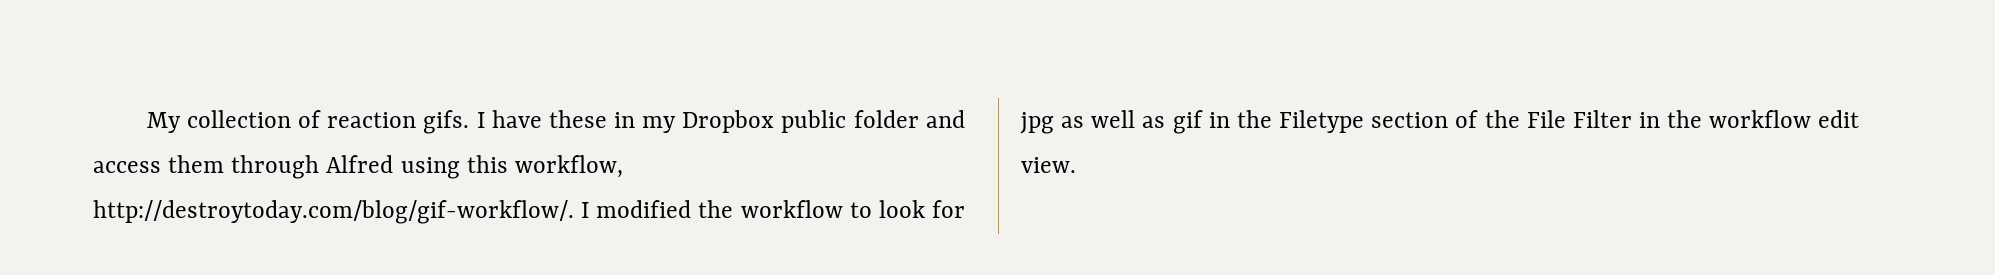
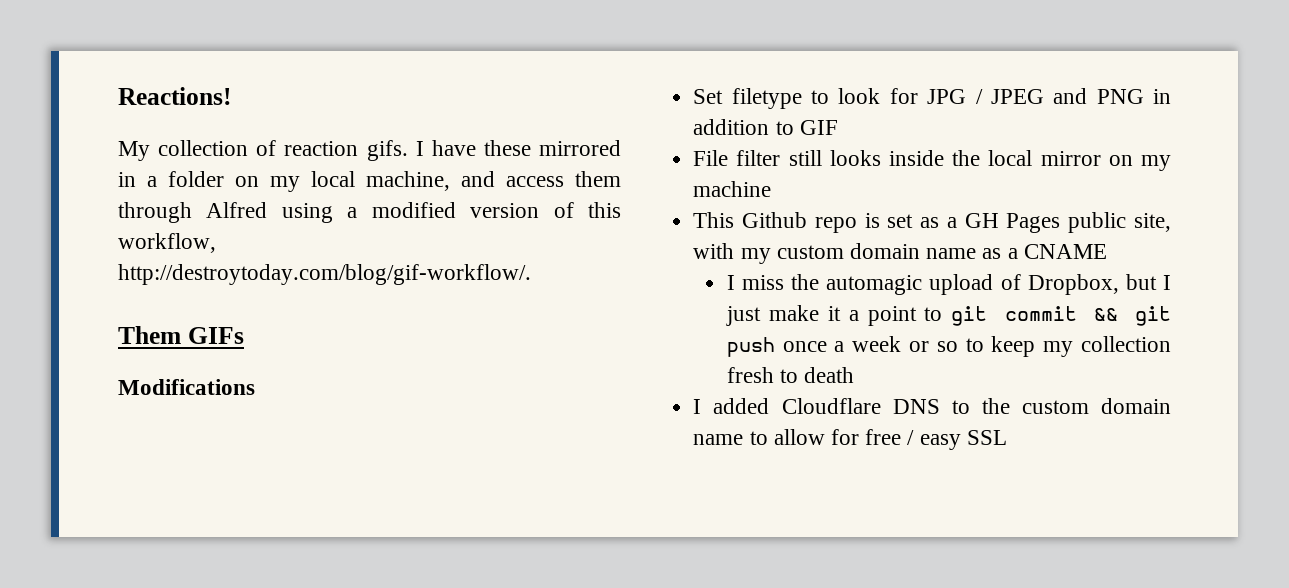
(146, 122) none -> [118,87,231,105] Reactions! //
[614,110,919,133] in my Dropbox public folder -> [539,140,621,156] [118,171,450,192] mirrored in a folder on my local machine,
(460, 168) none -> [347,202,574,218] a modified version of
[581,200,966,218] [1020,110,1860,134] [1021,157,1076,173] I modified the workflow to look for jpg as well as gif in the Filetype section of the File Filter in the workflow edit view. -> [118,326,244,344] [118,379,255,395] [693,88,1171,109] [693,119,838,135] [693,150,1171,171] [693,181,772,197] [693,212,1171,233] [693,243,1107,264] [726,274,1171,295] [725,305,1171,326] [726,336,1171,357] [726,367,855,383] [693,398,1171,414] [693,429,1007,450] // Them GIFs // Modifications // Set filetype to look for JPG / JPEG and PNG in addition to GIF // File filter still looks inside the local mirror on my machine // This Github repo is set as a GH Pages public site, with my custom domain name as a CNAME // I miss the automagic upload of Dropbox, but I just make it a point to git commit && git push once a week or so to keep my collection fresh to death // I added Cloudflare DNS to the custom domain name to allow for free / easy SSL

